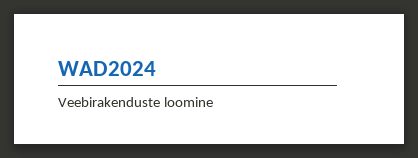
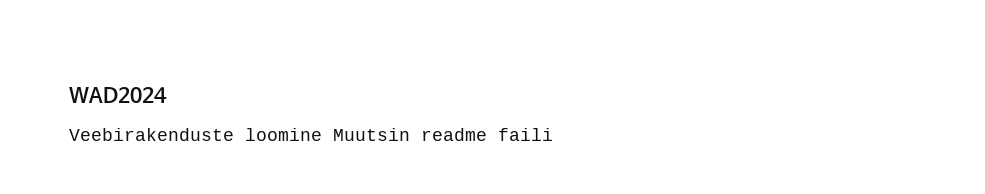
(213, 102) none -> [333,128,553,141] Muutsin readme faili

